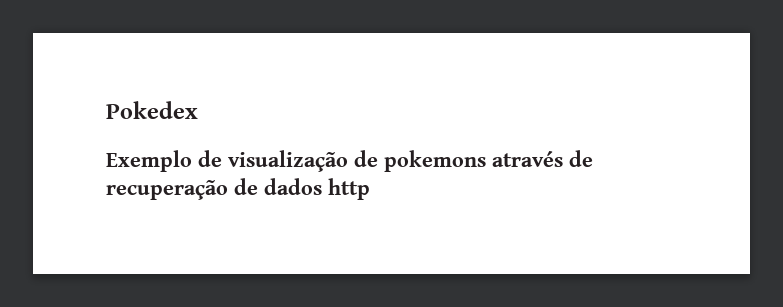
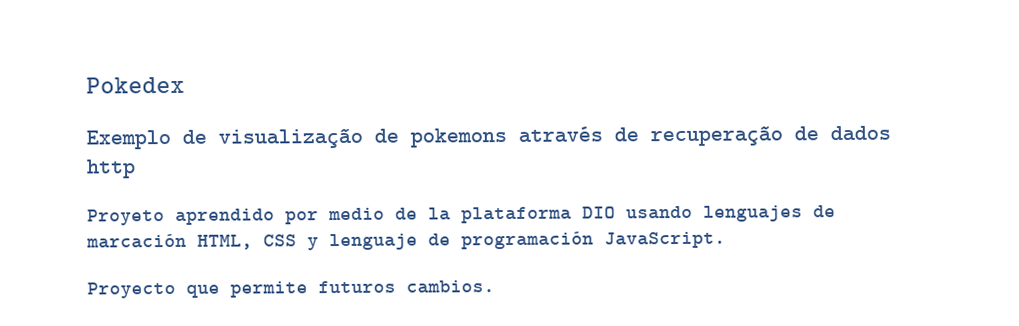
(370, 189) none -> [87,205,836,226] [86,231,726,251] [87,280,495,299] // Proyeto aprendido por medio de la plataforma DIO usando lenguajes de marcación HTML, CSS y lenguaje de programación JavaScript. // Proyecto que permite futuros cambios.

